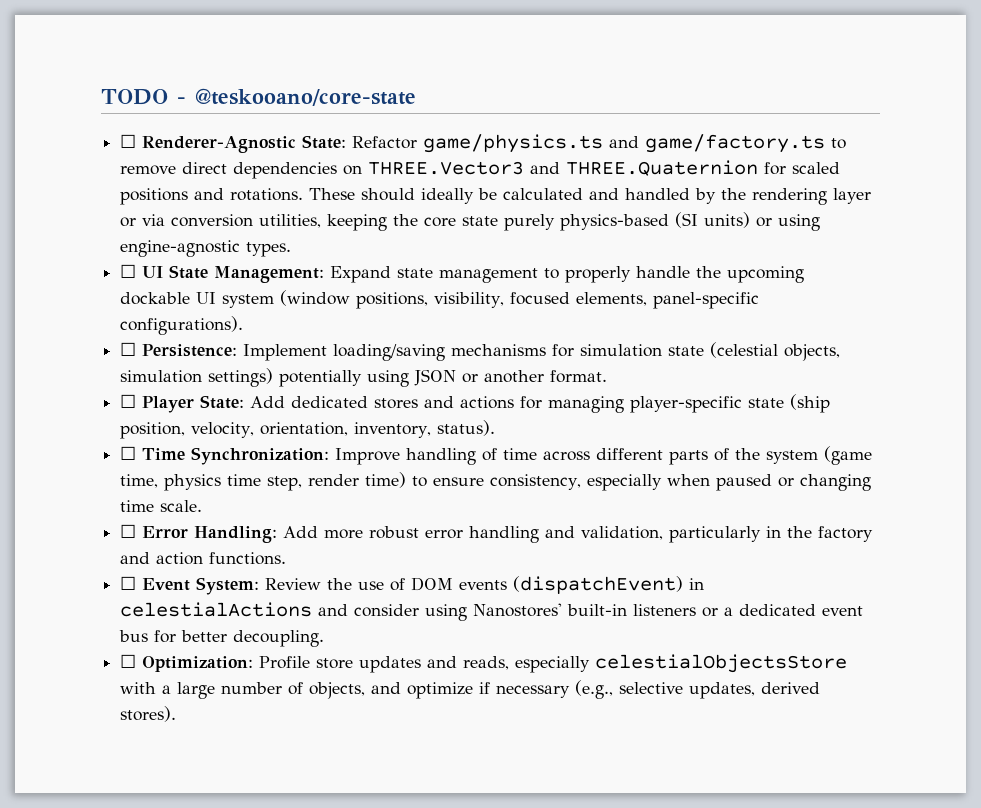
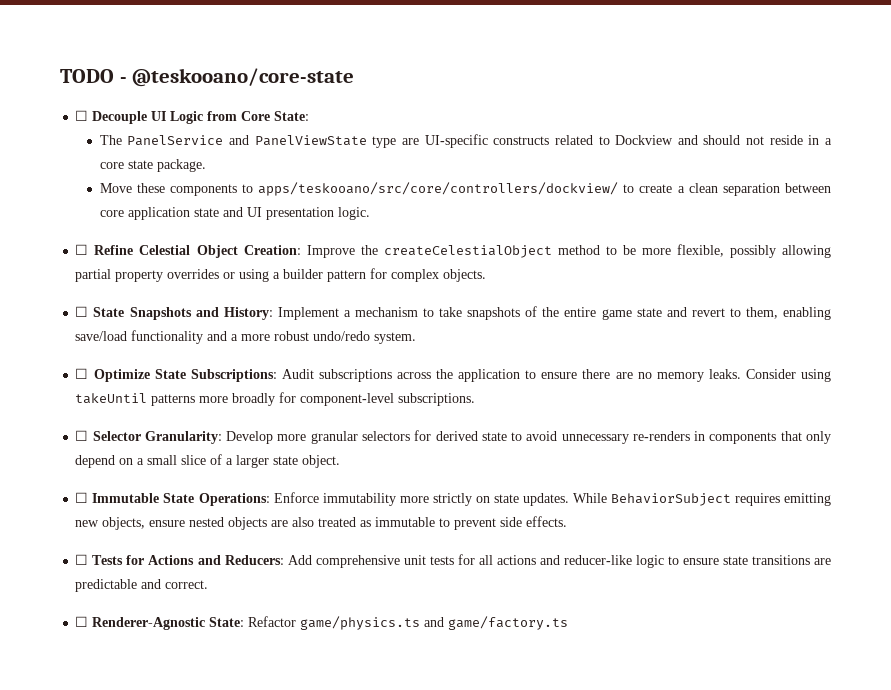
(416, 97) none -> [75,110,310,124] [99,134,833,148] [99,159,206,172] [99,182,831,196] [99,207,370,220] [75,244,832,258] [75,268,487,282] [75,306,832,320] [75,330,417,344] [75,368,832,382] [75,392,476,406] [75,430,831,444] [75,454,341,468] [75,492,832,506] [75,516,568,530] [75,554,831,568] [75,579,209,592] // ☐ Decouple UI Logic from Core State: // The PanelService and PanelViewState type are UI-specific constructs related to Dockview and should not reside in a core state package. // Move these components to apps/teskooano/src/core/controllers/dockview/ to create a clean separation between core application state and UI presentation logic. // ☐ Refine Celestial Object Creation: Improve the createCelestialObject method to be more flexible, possibly allowing partial property overrides or using a builder pattern for complex objects. // ☐ State Snapshots and History: Implement a mechanism to take snapshots of the entire game state and revert to them, enabling save/load functionality and a more robust undo/redo system. // ☐ Optimize State Subscriptions: Audit subscriptions across the application to ensure there are no memory leaks. Consider using takeUntil patterns more broadly for component-level subscriptions. // ☐ Selector Granularity: Develop more granular selectors for derived state to avoid unnecessary re-renders in components that only depend on a small slice of a larger state object. // ☐ Immutable State Operations: Enforce immutability more strictly on state updates. While BehaviorSubject requires emitting new objects, ensure nested objects are also treated as immutable to prevent side effects. // ☐ Tests for Actions and Reducers: Add comprehensive unit tests for all actions and reducer-like logic to ensure state transitions are predictable and correct.
[831,138,847,149] [120,160,841,179] [120,188,872,205] [120,212,821,231] [120,240,292,257] [120,264,805,283] [120,290,760,309] [120,316,244,335] [120,342,841,361] [120,368,608,387] [120,394,831,413] [120,420,496,439] [120,446,873,465] [120,472,872,491] [120,500,203,512] [120,524,874,543] [120,552,287,565] [120,576,705,595] [120,602,864,621] [119,630,325,647] [120,654,848,673] [120,680,821,699] [120,706,177,722] to remove direct dependencies on THREE.Vector3 and THREE.Quaternion for scaled positions and rotations. These should ideally be calculated and handled by the rendering layer or via conversion utilities, keeping the core state purely physics-based (SI units) or using engine-agnostic types. // ☐ UI State Management: Expand state management to properly handle the upcoming dockable UI system (window positions, visibility, focused elements, panel-specific configurations). // ☐ Persistence: Implement loading/saving mechanisms for simulation state (celestial objects, simulation settings) potentially using JSON or another format. // ☐ Player State: Add dedicated stores and actions for managing player-specific state (ship position, velocity, orientation, inventory, status). // ☐ Time Synchronization: Improve handling of time across different parts of the system (game time, physics time step, render time) to ensure consistency, especially when paused or changing time scale. // ☐ Error Handling: Add more robust error handling and validation, particularly in the factory and action functions. // ☐ Event System: Review the use of DOM events (dispatchEvent) in celestialActions and consider using Nanostores' built-in listeners or a dedicated event bus for better decoupling. // ☐ Optimization: Profile store updates and reads, especially celestialObjectsStore with a large number of objects, and optimize if necessary (e.g., selective updates, derived stores). -> (569, 623) none

